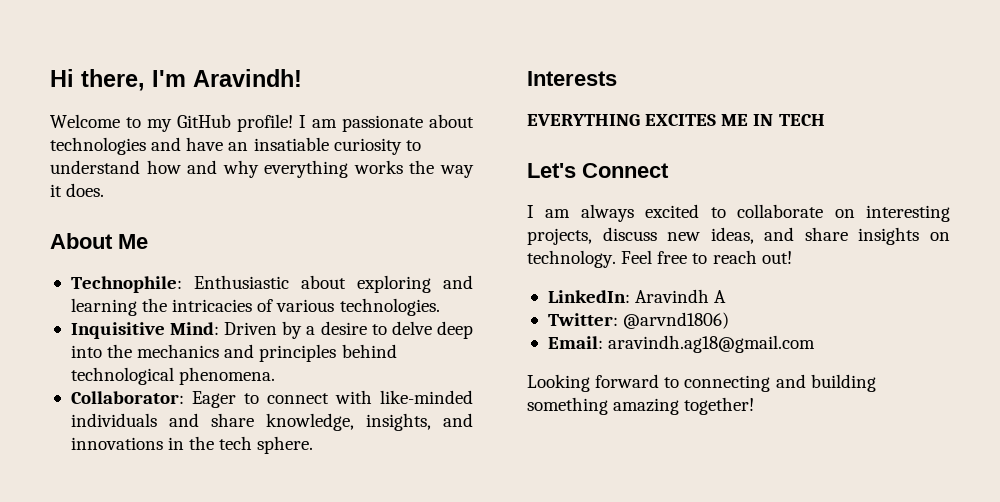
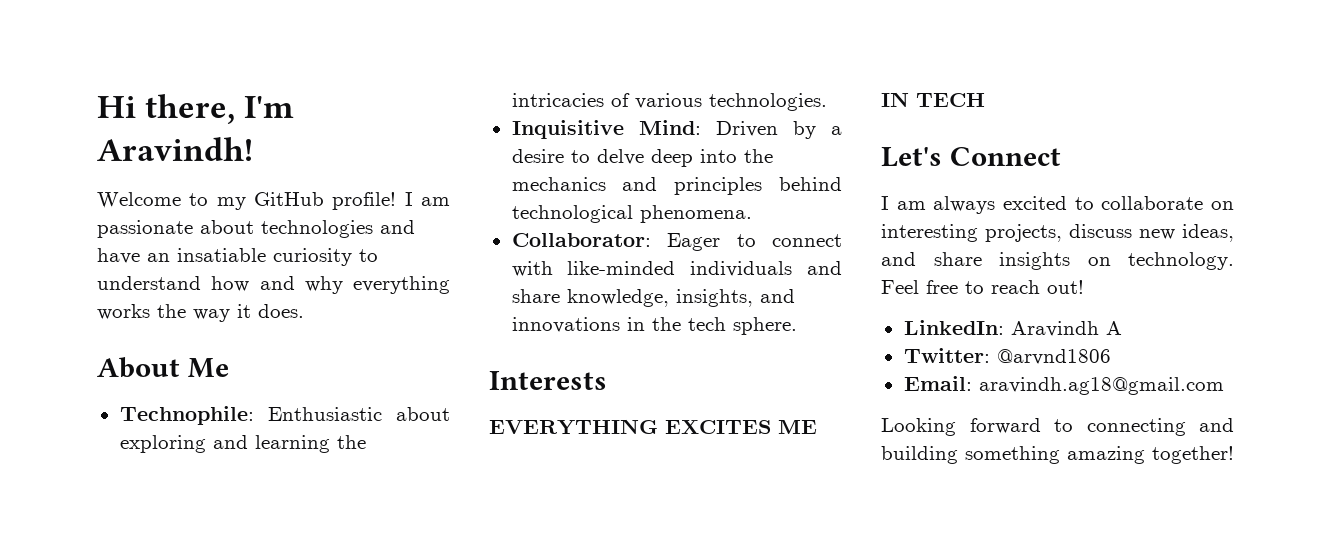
[623,312,730,329] @arvnd1806) -> [996,349,1111,365] @arvnd1806

